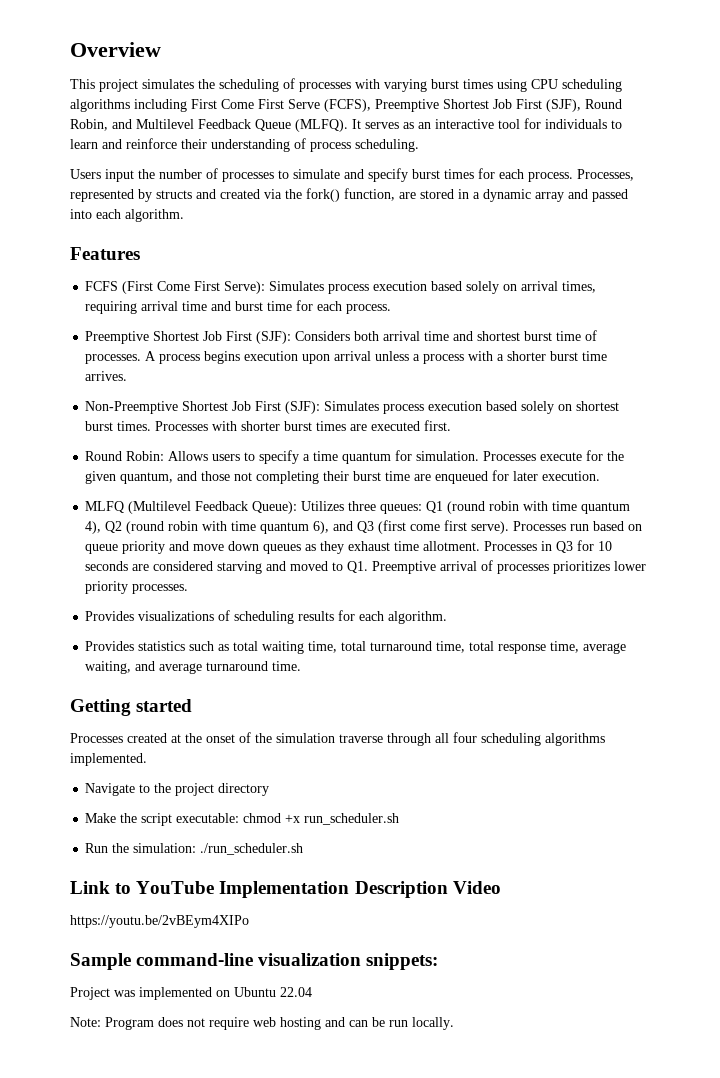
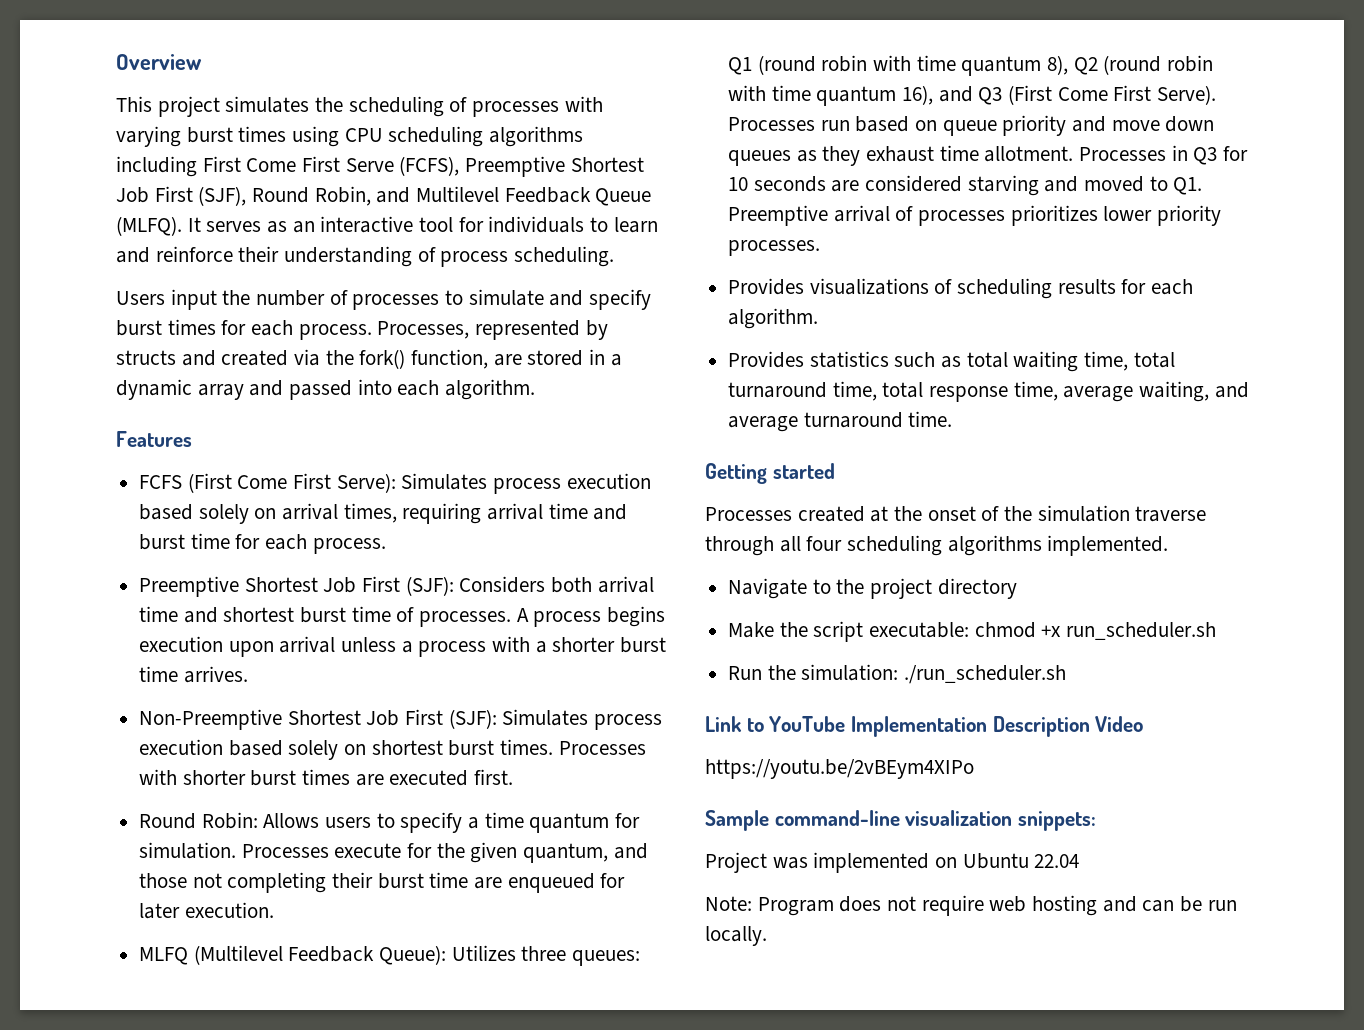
[85,521,102,534] 4), -> [1047,55,1069,75] 8),
[313,521,330,534] 6), -> [902,85,934,105] 16),
[378,520,510,534] (first come first serve). -> [1008,85,1217,105] (First Come First Serve).

